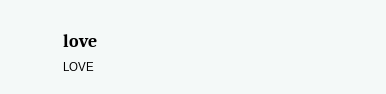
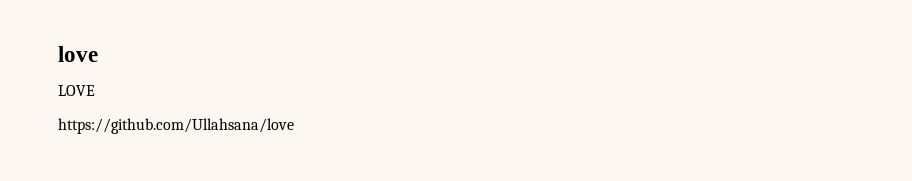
(94, 66) none -> [58,118,294,134] // https://github.com/Ullahsana/love

